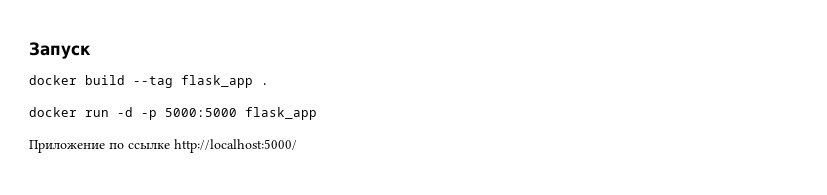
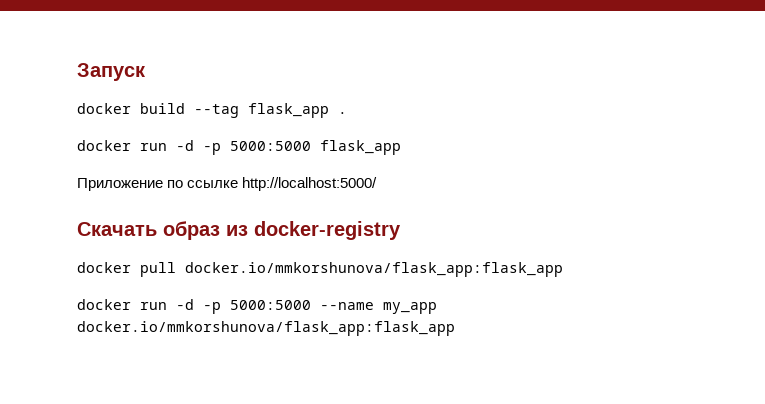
(297, 146) none -> [77,221,401,240] [77,262,563,277] [77,299,437,314] [77,321,455,336] // Скачать образ из docker-registry // docker pull docker.io/mmkorshunova/flask_app:flask_app // docker run -d -p 5000:5000 --name my_app docker.io/mmkorshunova/flask_app:flask_app

